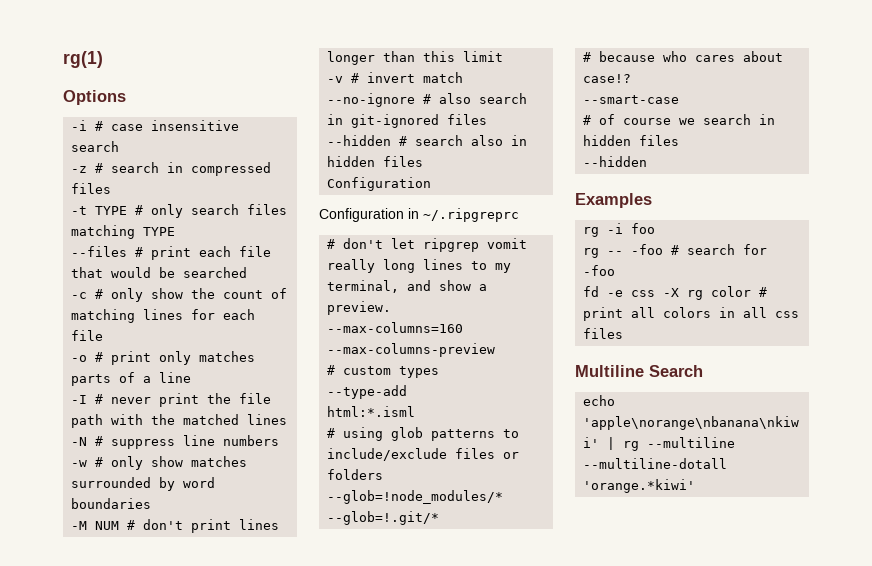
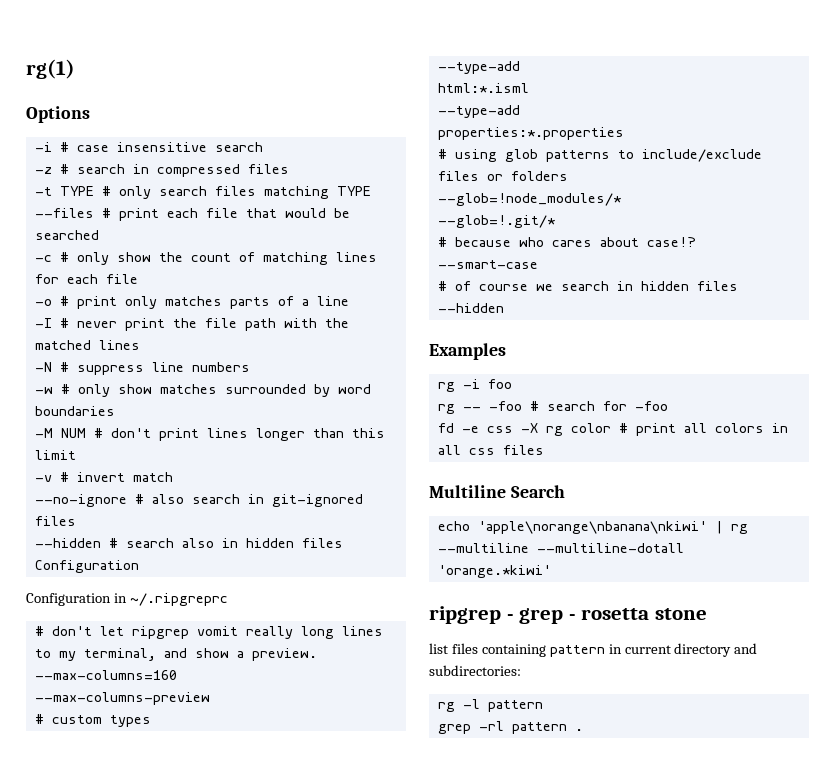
(416, 411) none -> [437,105,520,118] [437,127,624,140] // --type-add // properties:*.properties
(696, 486) none -> [429,606,707,624] [429,643,758,657] [429,665,521,676] [437,699,543,712] [437,721,583,734] // ripgrep - grep - rosetta stone // list files containing pattern in current directory and subdirectories: // rg -l pattern // grep -rl pattern .

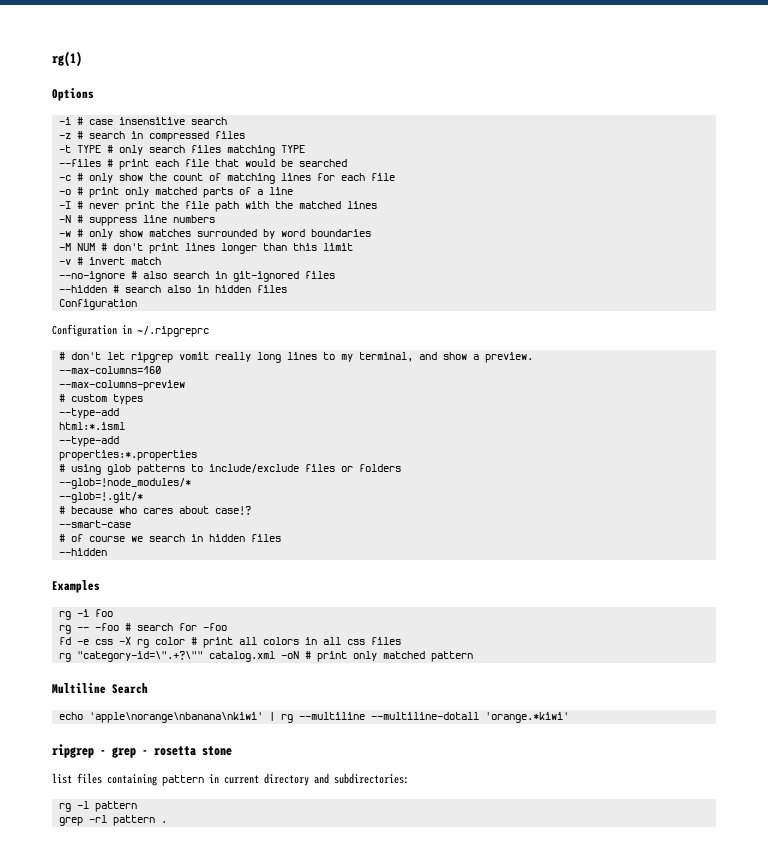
[164,296,222,306] matches -> [154,187,197,195] matched
(544, 450) none -> [58,651,473,662] // rg "category-id=\".+?\"" catalog.xml -oN # print only matched pattern

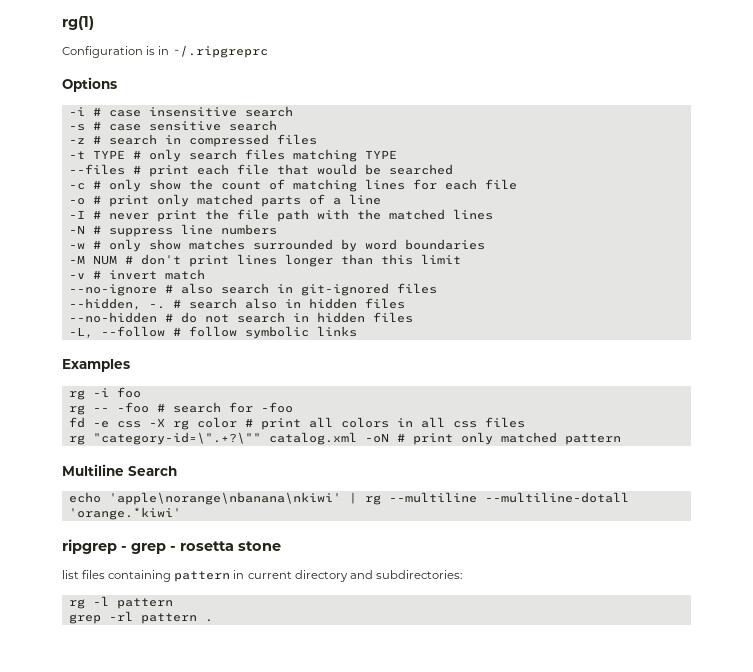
(82, 59) none -> [62,45,269,58] // Configuration is in ~/.ripgreprc
(227, 121) none -> [68,120,277,131] // -s # case sensitive search
[58,285,107,293] --hidden -> [68,298,165,310] --hidden, -.
[58,299,137,310] [52,324,209,337] [58,352,533,363] [58,366,161,374] [58,380,185,391] [58,394,143,405] [58,408,119,419] [58,422,125,430] [58,436,119,447] [58,450,197,461] [58,464,401,475] [58,478,191,489] [58,492,143,503] [58,506,251,515] [58,520,131,528] [58,534,281,542] [58,548,107,556] Configuration // Configuration in ~/.ripgreprc // # don't let ripgrep vomit really long lines to my terminal, and show a preview. // --max-columns=160 // --max-columns-preview // # custom types // --type-add // html:*.isml // --type-add // properties:*.properties // # using glob patterns to include/exclude files or folders // --glob=!node_modules/* // --glob=!.git/* // # because who cares about case!? // --smart-case // # of course we search in hidden files // --hidden -> [68,312,413,323] [68,326,357,339] --no-hidden # do not search in hidden files // -L, --follow # follow symbolic links

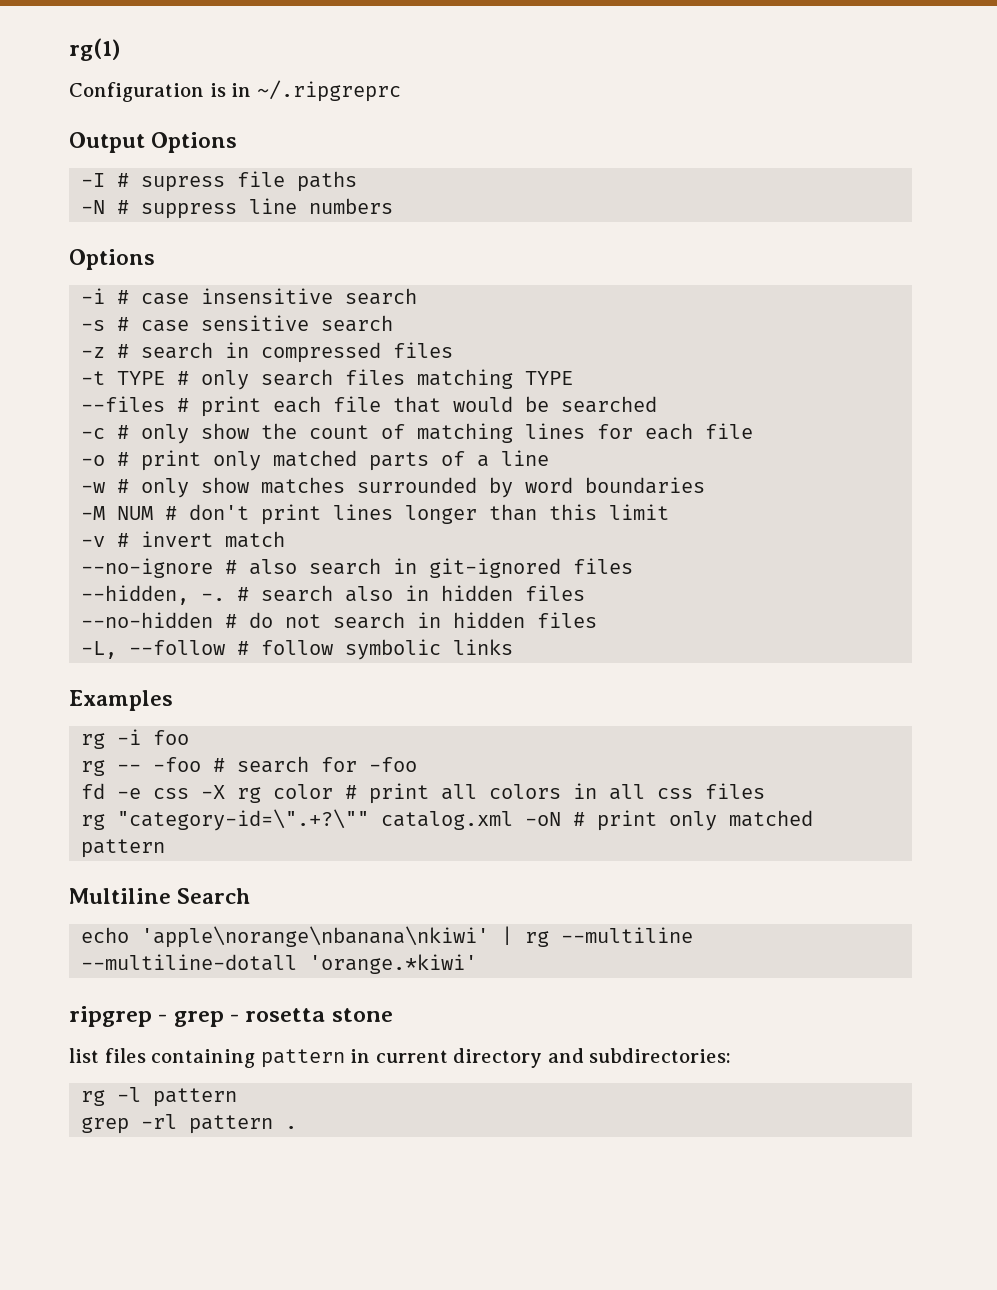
(269, 51) none -> [69,132,238,153] [81,171,358,192] [81,198,394,219] // Output Options // -I # supress file paths // -N # suppress line numbers
[68,209,493,222] [68,224,277,237] // -I # never print the file path with the matched lines // -N # suppress line numbers -> (550, 458) none

